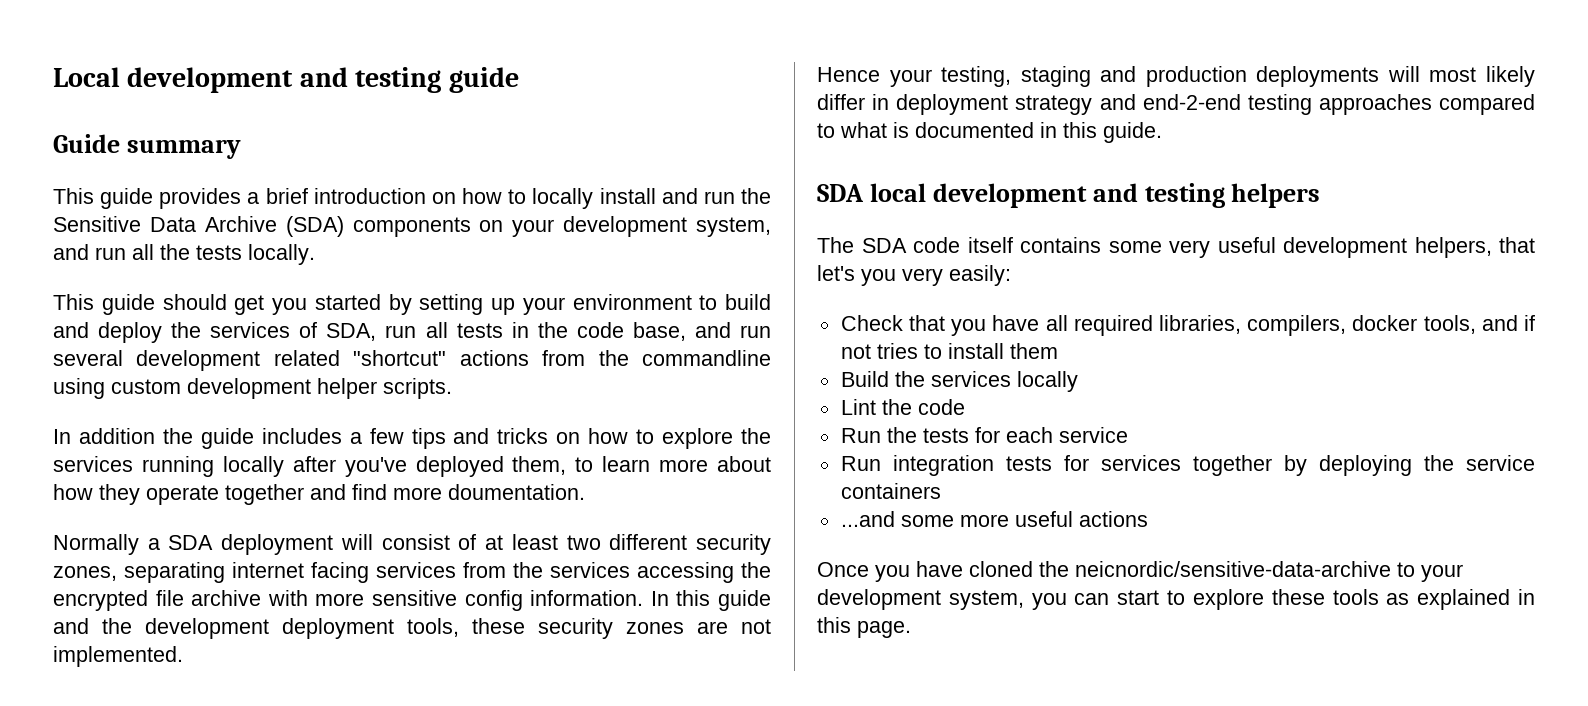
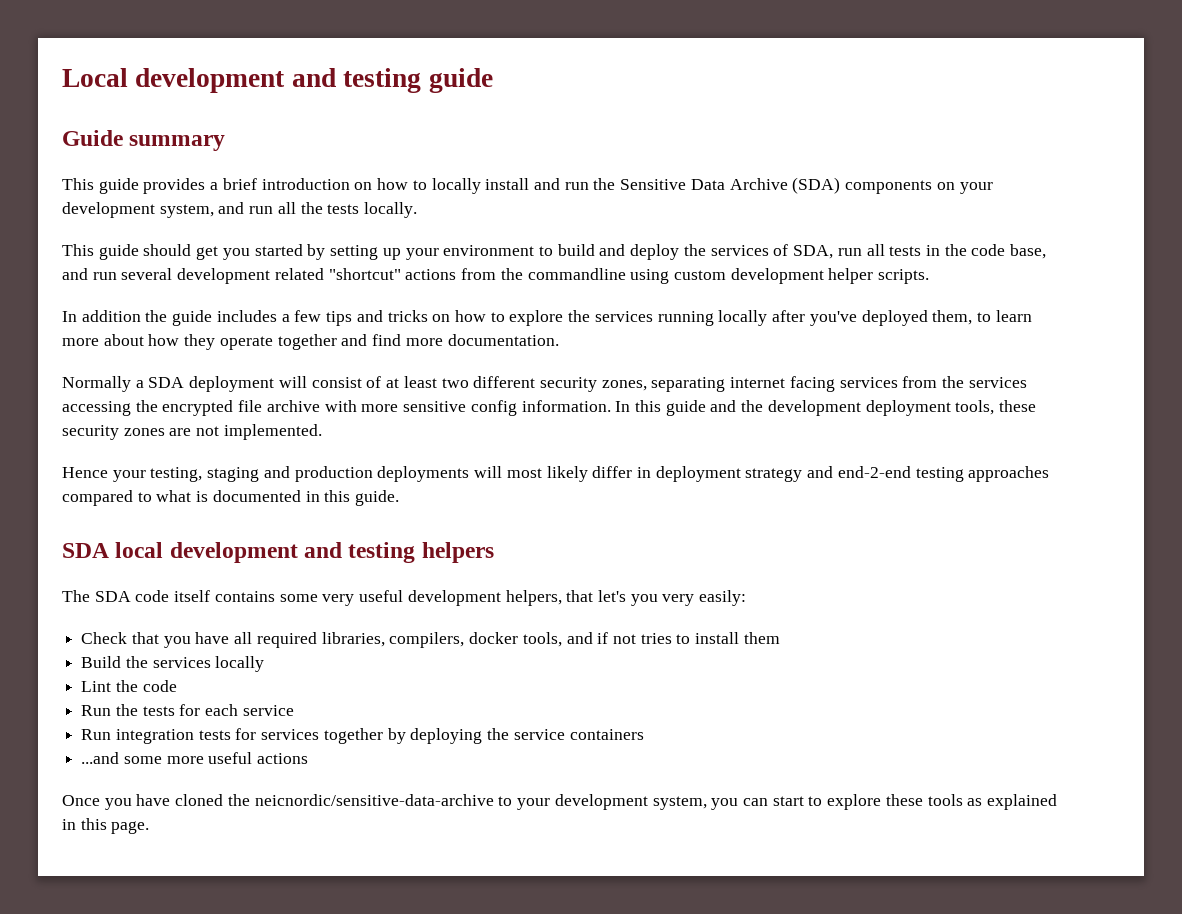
[448,484,585,500] doumentation. -> [447,334,559,346] documentation.

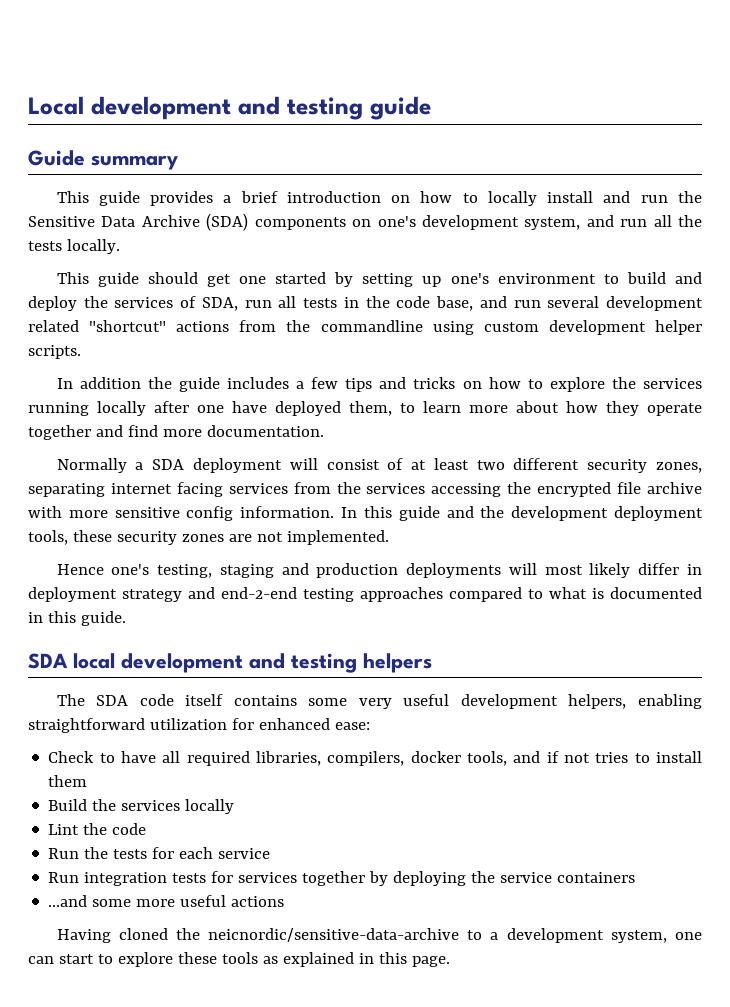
[959,182,993,194] your -> [377,216,416,227] one's
[222,248,250,260] you -> [239,276,267,284] one
[405,248,439,260] your -> [450,273,489,284] one's
[809,311,857,326] you've -> [197,401,267,413] one have
[112,470,146,482] your -> [111,564,150,575] one's
[566,590,747,606] that let's you very easily: -> [637,694,702,709] [28,718,370,733] enabling straightforward utilization for enhanced ease:
[131,632,191,648] that you -> [99,753,115,763] to
[62,794,171,810] Once you have -> [56,929,111,943] Having
[517,794,739,810] your development system, you -> [490,928,702,943] a development system, one

